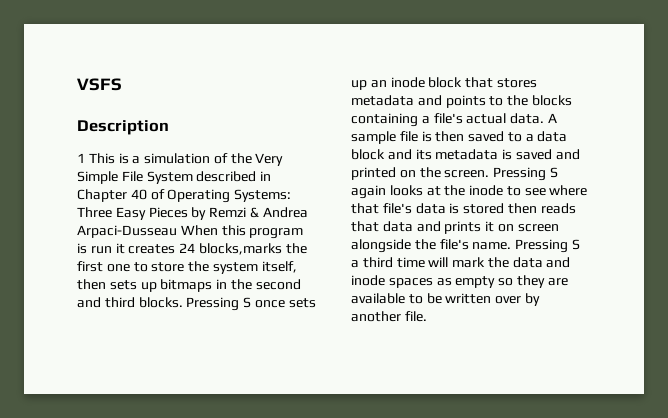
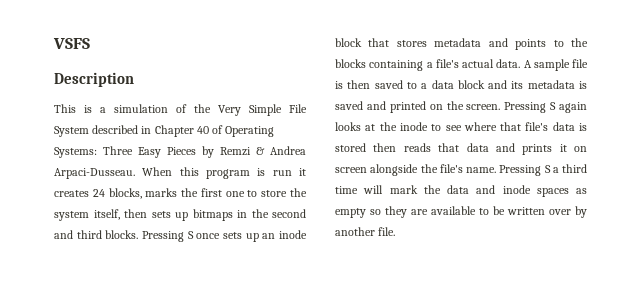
[77,153,85,163] 1 -> (134, 79) none
[77,225,177,238] Arpaci-Dusseau -> [54,168,135,179] Arpaci-Dusseau.
[198,243,282,255] blocks,marks -> [108,188,178,199] blocks, marks

